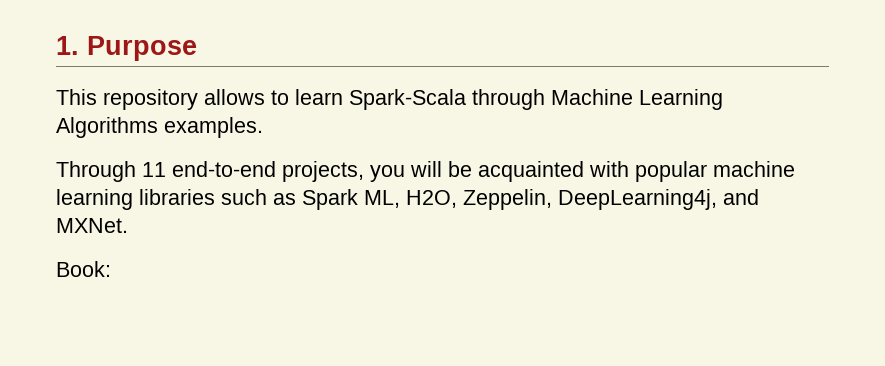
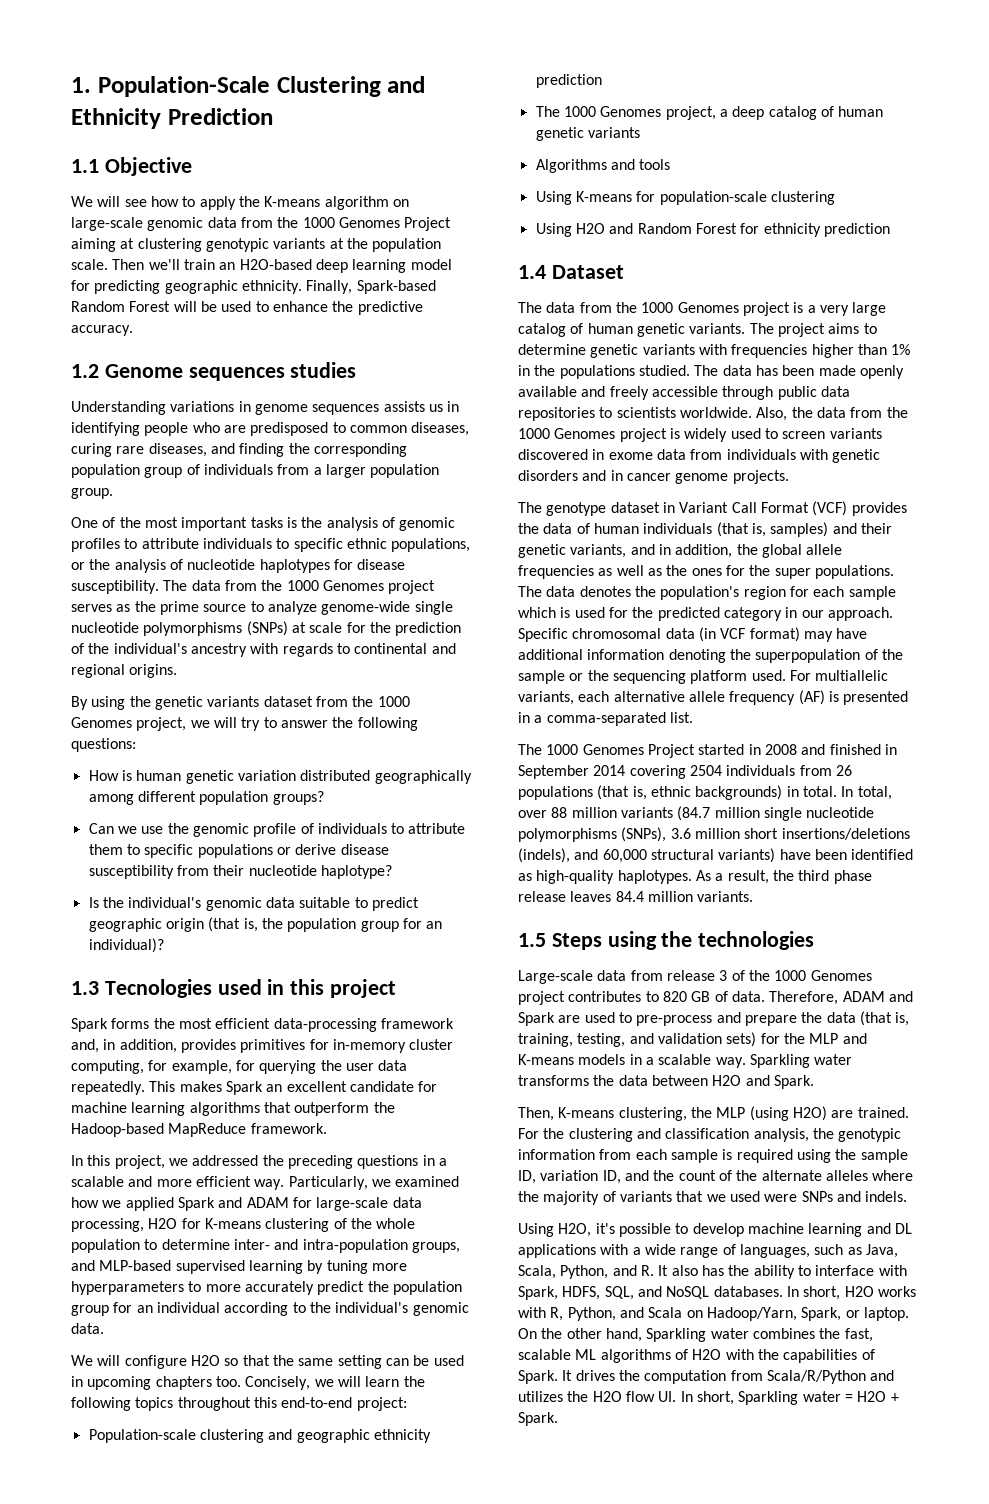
[87,36,197,61] [56,89,723,110] [56,117,263,138] [56,161,795,182] [56,189,759,210] [56,218,128,233] [56,261,111,277] Purpose // This repository allows to learn Spark-Scala through Machine Learning Algorithms examples. // Through 11 end-to-end projects, you will be acquainted with popular machine learning libraries such as Spark ML, H2O, Zeppelin, DeepLearning4j, and MXNet. // Book: -> [97,76,426,97] [71,108,273,129] [71,157,192,176] [71,196,409,210] [71,217,452,231] [71,238,442,252] [71,259,452,273] [71,280,436,294] [71,301,423,315] [71,325,133,336] [71,362,357,381] [71,401,460,415] [71,422,470,436] [71,443,407,457] [71,464,440,478] [71,488,113,499] [71,517,456,531] [71,538,471,552] [71,559,406,573] [71,580,436,594] [71,601,453,615] [71,621,462,636] [71,643,456,657] [71,664,178,678] [71,696,410,710] [71,717,418,731] [71,738,136,752] [88,770,472,784] [88,791,324,805] [88,823,466,837] [88,844,389,858] [88,865,392,879] [88,897,419,911] [88,917,443,932] [88,938,164,953] [71,979,397,998] [71,1018,454,1032] [71,1039,454,1053] [71,1060,408,1074] [71,1081,438,1095] [71,1102,395,1116] [71,1123,327,1137] [71,1155,447,1169] [71,1176,460,1190] [71,1197,422,1211] [71,1218,416,1232] [71,1239,460,1253] [71,1260,407,1274] [71,1281,462,1295] [71,1302,469,1316] [71,1323,104,1334] [71,1355,464,1369] [71,1376,425,1390] [71,1397,407,1411] [88,1429,431,1443] [535,74,602,88] [535,106,884,120] [535,127,640,141] [535,159,671,173] [535,191,835,205] [535,223,890,237] [518,265,624,279] [518,302,887,316] [518,323,877,337] [518,344,911,358] [518,365,904,379] [518,386,850,400] [518,407,908,421] [518,428,882,442] [518,449,881,463] [518,470,789,484] [518,501,907,516] [518,522,892,537] [518,544,843,558] [518,565,894,579] [518,586,896,600] [518,607,893,621] [518,627,868,642] [518,649,903,663] [518,670,889,684] [518,690,909,705] [518,712,693,726] [518,744,897,758] [518,765,852,779] [518,785,892,800] [518,806,875,821] [518,827,910,842] [518,848,914,863] [518,870,872,884] [518,891,754,902] [518,931,815,950] [518,970,872,984] [518,991,913,1005] [518,1011,910,1026] [518,1032,867,1047] [518,1054,853,1068] [518,1075,814,1089] [518,1106,909,1121] [518,1128,902,1142] [518,1149,908,1163] [518,1170,914,1184] [518,1191,908,1205] [518,1223,912,1237] [518,1244,898,1258] [518,1265,907,1279] [518,1286,916,1300] [518,1307,909,1321] [518,1328,873,1342] [518,1349,875,1363] [518,1370,895,1384] [518,1391,899,1405] [518,1412,558,1426] Population-Scale Clustering and Ethnicity Prediction // 1.1 Objective // We will see how to apply the K-means algorithm on large-scale genomic data from the 1000 Genomes Project aiming at clustering genotypic variants at the population scale. Then we'll train an H2O-based deep learning model for predicting geographic ethnicity. Finally, Spark-based Random Forest will be used to enhance the predictive accuracy. // 1.2 Genome sequences studies // Understanding variations in genome sequences assists us in identifying people who are predisposed to common diseases, curing rare diseases, and finding the corresponding population group of individuals from a larger population group. // One of the most important tasks is the analysis of genomic profiles to attribute individuals to specific ethnic populations, or the analysis of nucleotide haplotypes for disease susceptibility. The data from the 1000 Genomes project serves as the prime source to analyze genome-wide single nucleotide polymorphisms (SNPs) at scale for the prediction of the individual's ancestry with regards to continental and regional origins. // By using the genetic variants dataset from the 1000 Genomes project, we will try to answer the following questions: // How is human genetic variation distributed geographically among different population groups? // Can we use the genomic profile of individuals to attribute them to specific populations or derive disease susceptibility from their nucleotide haplotype? // Is the individual's genomic data suitable to predict geographic origin (that is, the population group for an individual)? // 1.3 Tecnologies used in this project // Spark forms the most efficient data-processing framework and, in addition, provides primitives for in-memory cluster computing, for example, for querying the user data repeatedly. This makes Spark an excellent candidate for machine learning algorithms that outperform the Hadoop-based MapReduce framework. // In this project, we addressed the preceding questions in a scalable and more efficient way. Particularly, we examined how we applied Spark and ADAM for large-scale data processing, H2O for K-means clustering of the whole population to determine inter- and intra-population groups, and MLP-based supervised learning by tuning more hyperparameters to more accurately predict the population group for an individual according to the individual's genomic data. // We will configure H2O so that the same setting can be used in upcoming chapters too. Concisely, we will learn the following topics throughout this end-to-end project: // Population-scale clustering and geographic ethnicity prediction // The 1000 Genomes project, a deep catalog of human genetic variants // Algorithms and tools // Using K-means for population-scale clustering // Using H2O and Random Forest for ethnicity prediction // 1.4 Dataset // The data from the 1000 Genomes project is a very large catalog of human genetic variants. The project aims to determine genetic variants with frequencies higher than 1% in the populations studied. The data has been made openly available and freely accessible through public data repositories to scientists worldwide. Also, the data from the 1000 Genomes project is widely used to screen variants discovered in exome data from individuals with genetic disorders and in cancer genome projects. // The genotype dataset in Variant Call Format (VCF) provides the data of human individuals (that is, samples) and their genetic variants, and in addition, the global allele frequencies as well as the ones for the super populations. The data denotes the population's region for each sample which is used for the predicted category in our approach. Specific chromosomal data (in VCF format) may have additional information denoting the superpopulation of the sample or the sequencing platform used. For multiallelic variants, each alternative allele frequency (AF) is presented in a comma-separated list. // The 1000 Genomes Project started in 2008 and finished in September 2014 covering 2504 individuals from 26 populations (that is, ethnic backgrounds) in total. In total, over 88 million variants (84.7 million single nucleotide polymorphisms (SNPs), 3.6 million short insertions/deletions (indels), and 60,000 structural variants) have been identified as high-quality haplotypes. As a result, the third phase release leaves 84.4 million variants. // 1.5 Steps using the technologies // Large-scale data from release 3 of the 1000 Genomes project contributes to 820 GB of data. Therefore, ADAM and Spark are used to pre-process and prepare the data (that is, training, testing, and validation sets) for the MLP and K-means models in a scalable way. Sparkling water transforms the data between H2O and Spark. // Then, K-means clustering, the MLP (using H2O) are trained. For the clustering and classification analysis, the genotypic information from each sample is required using the sample ID, variation ID, and the count of the alternate alleles where the majority of variants that we used were SNPs and indels. // Using H2O, it's possible to develop machine learning and DL applications with a wide range of languages, such as Java, Scala, Python, and R. It also has the ability to interface with Spark, HDFS, SQL, and NoSQL databases. In short, H2O works with R, Python, and Scala on Hadoop/Yarn, Spark, or laptop. On the other hand, Sparkling water combines the fast, scalable ML algorithms of H2O with the capabilities of Spark. It drives the computation from Scala/R/Python and utilizes the H2O flow UI. In short, Sparkling water = H2O + Spark.

